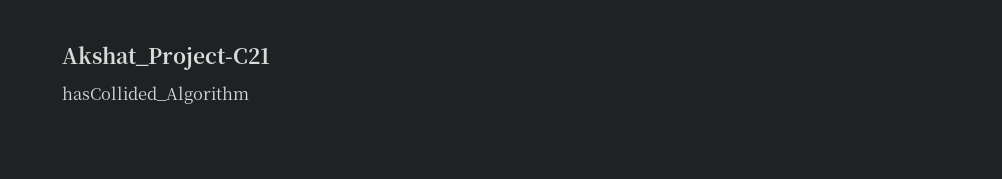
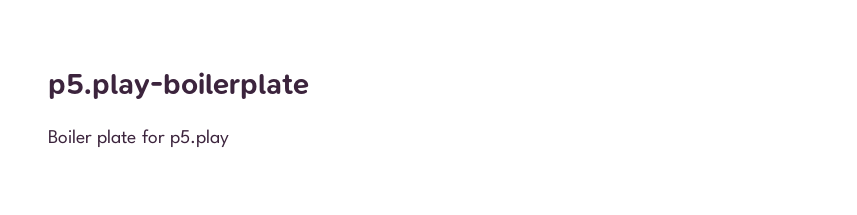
[62,46,270,70] [62,86,249,104] Akshat_Project-C21 // hasCollided_Algorithm -> [48,72,309,99] [48,129,229,148] p5.play-boilerplate // Boiler plate for p5.play

